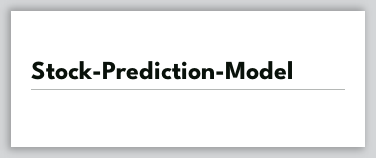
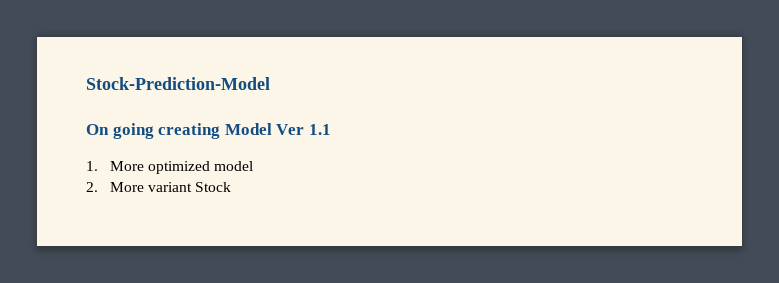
(293, 70) none -> [86,123,331,139] [86,161,254,174] [86,182,232,192] // On going creating Model Ver 1.1 // 1. More optimized model // 2. More variant Stock

